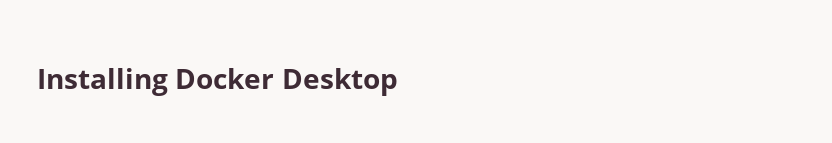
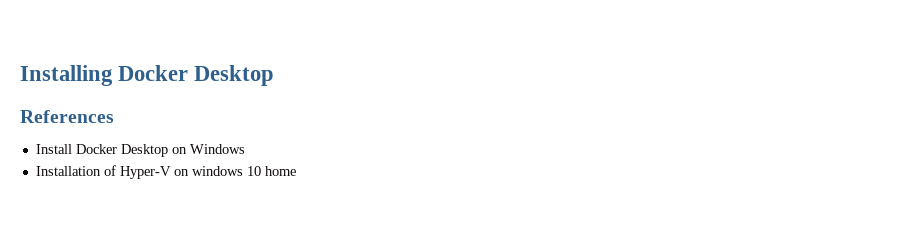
(398, 82) none -> [20,110,114,123] [35,144,245,157] [35,165,296,179] // References // Install Docker Desktop on Windows // Installation of Hyper-V on windows 10 home

